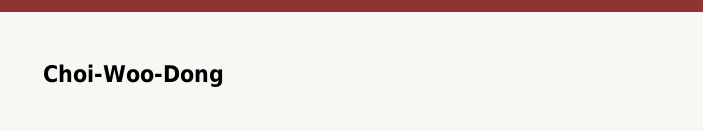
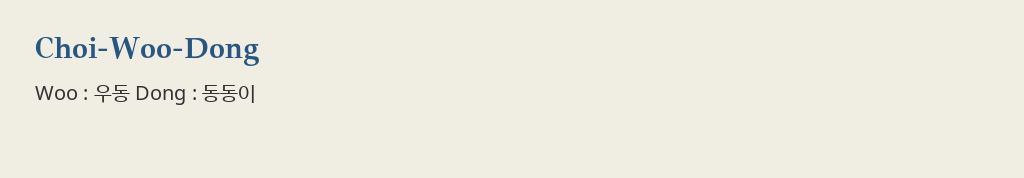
(224, 75) none -> [35,85,256,105] // Woo : 우동 Dong : 동동이

